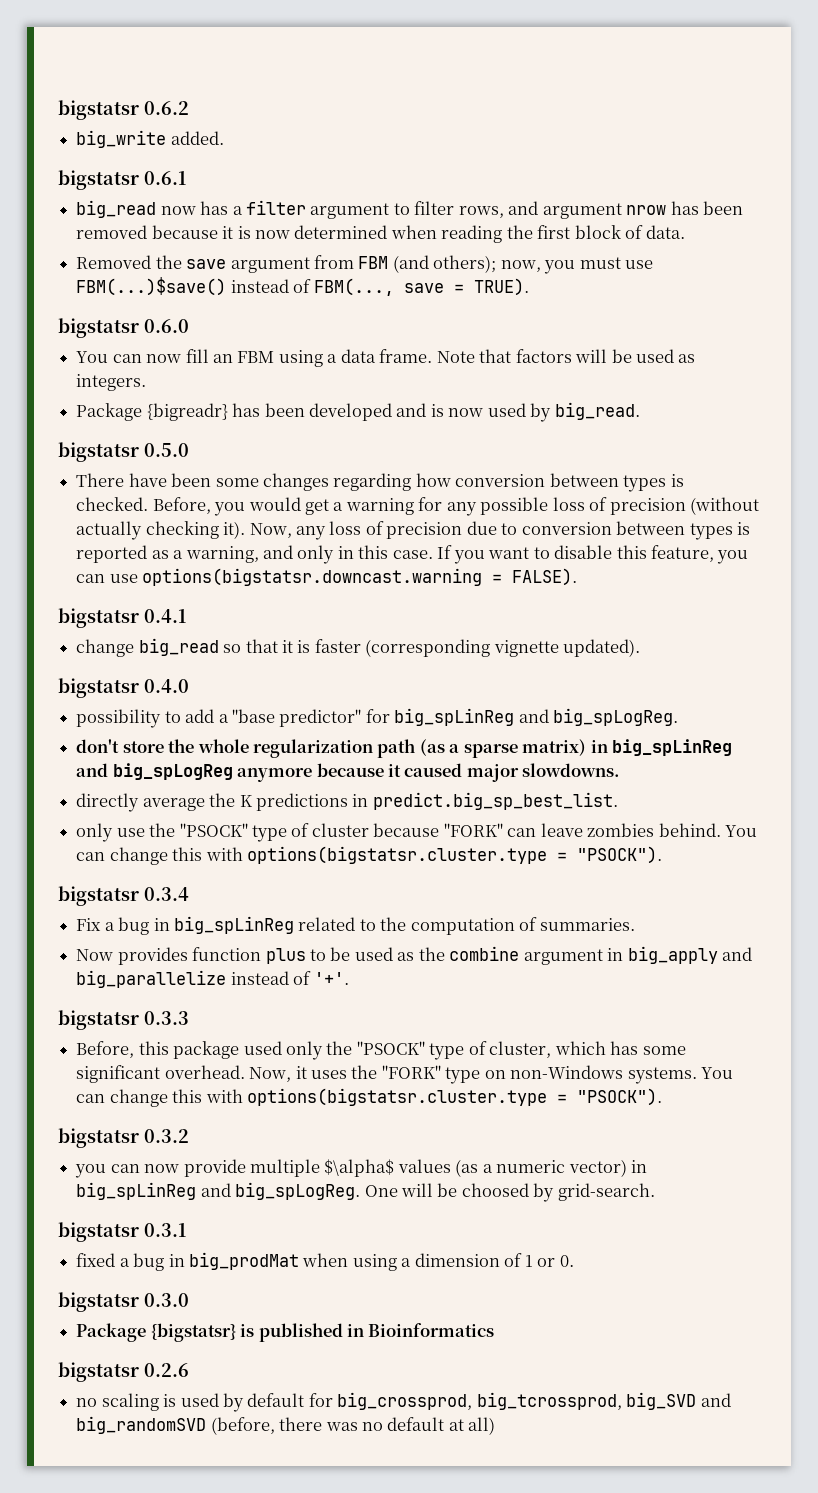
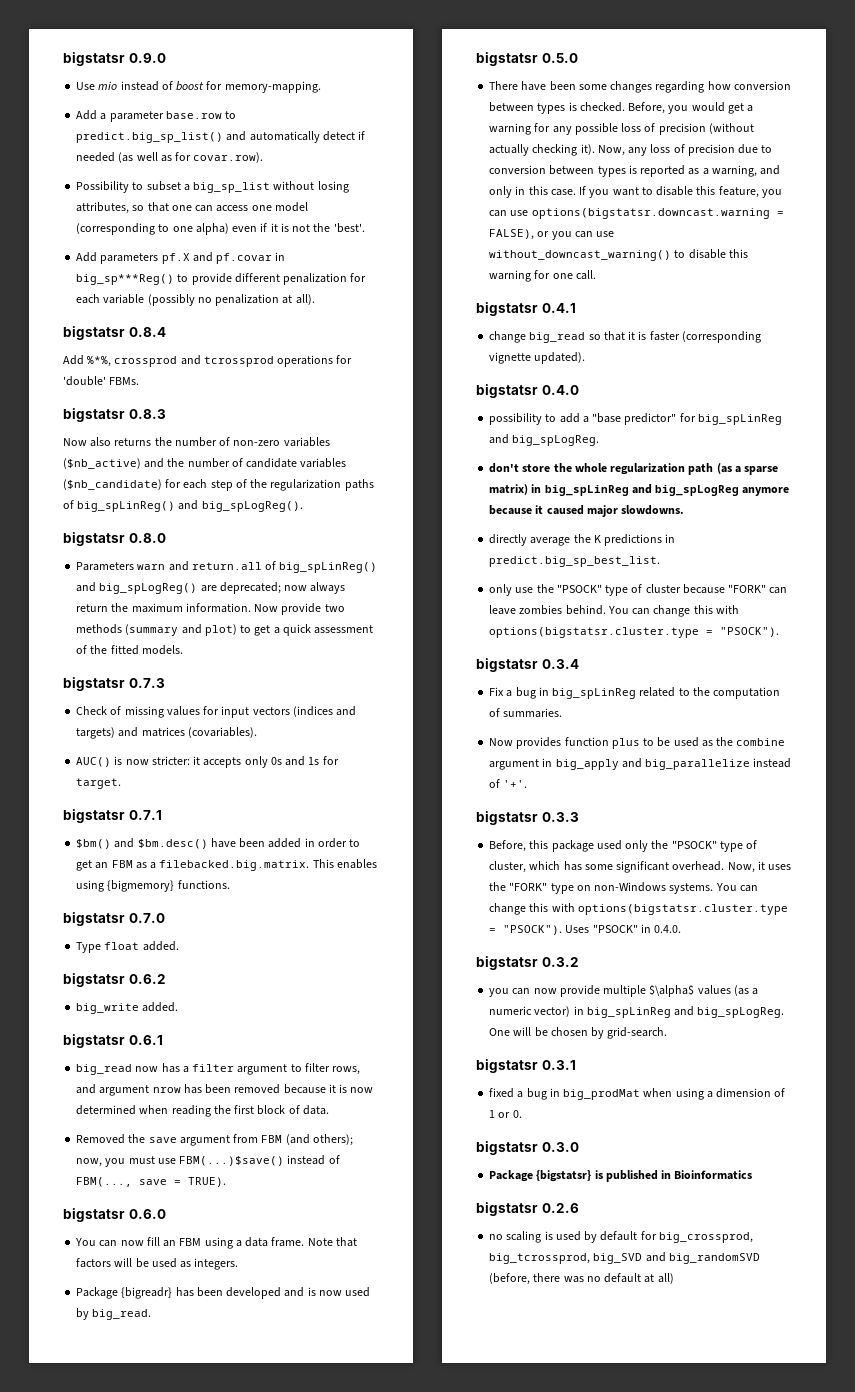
[58,100,139,120] bigstatsr -> [63,52,166,66] [76,81,321,93] [76,110,237,122] [76,131,366,143] [76,152,264,163] [76,181,349,193] [76,202,308,214] [76,223,365,235] [76,252,286,264] [76,273,367,285] [76,294,315,306] [63,326,166,340] [63,355,353,367] [63,376,140,386] [63,408,166,422] [63,437,330,447] [63,458,347,469] [63,479,374,491] [63,500,303,512] [63,532,166,546] [76,561,378,573] [76,582,346,594] [76,603,345,615] [76,624,374,636] [76,645,183,655] [63,677,165,691] [76,706,357,718] [76,727,257,739] [76,756,339,768] [76,778,122,789] [63,809,162,823] [76,838,361,849] [76,859,377,871] [76,880,230,892] [63,912,165,926] [76,941,179,953] [63,973,125,987] bigstatsr 0.9.0 // Use mio instead of boost for memory-mapping. // Add a parameter base.row to predict.big_sp_list() and automatically detect if needed (as well as for covar.row). // Possibility to subset a big_sp_list without losing attributes, so that one can access one model (corresponding to one alpha) even if it is not the 'best'. // Add parameters pf.X and pf.covar in big_sp***Reg() to provide different penalization for each variable (possibly no penalization at all). // bigstatsr 0.8.4 // Add %*%, crossprod and tcrossprod operations for 'double' FBMs. // bigstatsr 0.8.3 // Now also returns the number of non-zero variables ($nb_active) and the number of candidate variables ($nb_candidate) for each step of the regularization paths of big_spLinReg() and big_spLogReg(). // bigstatsr 0.8.0 // Parameters warn and return.all of big_spLinReg() and big_spLogReg() are deprecated; now always return the maximum information. Now provide two methods (summary and plot) to get a quick assessment of the fitted models. // bigstatsr 0.7.3 // Check of missing values for input vectors (indices and targets) and matrices (covariables). // AUC() is now stricter: it accepts only 0s and 1s for target. // bigstatsr 0.7.1 // $bm() and $bm.desc() have been added in order to get an FBM as a filebacked.big.matrix. This enables using {bigmemory} functions. // bigstatsr 0.7.0 // Type float added. // bigstatsr
[512,568,578,586] FALSE). -> [489,229,615,240] [489,249,748,261] [489,270,596,282] FALSE), or you can use without_downcast_warning() to disable this warning for one call.
(662, 1097) none -> [565,924,682,933] Uses "PSOCK" in 0.4.0.
[461,1183,529,1197] choosed -> [550,1027,588,1036] chosen

